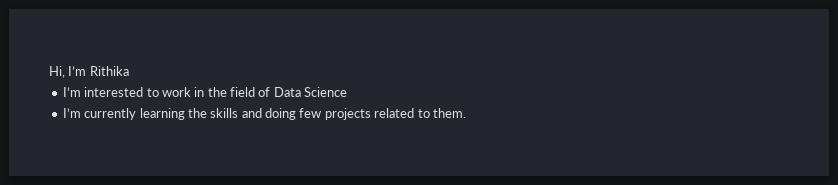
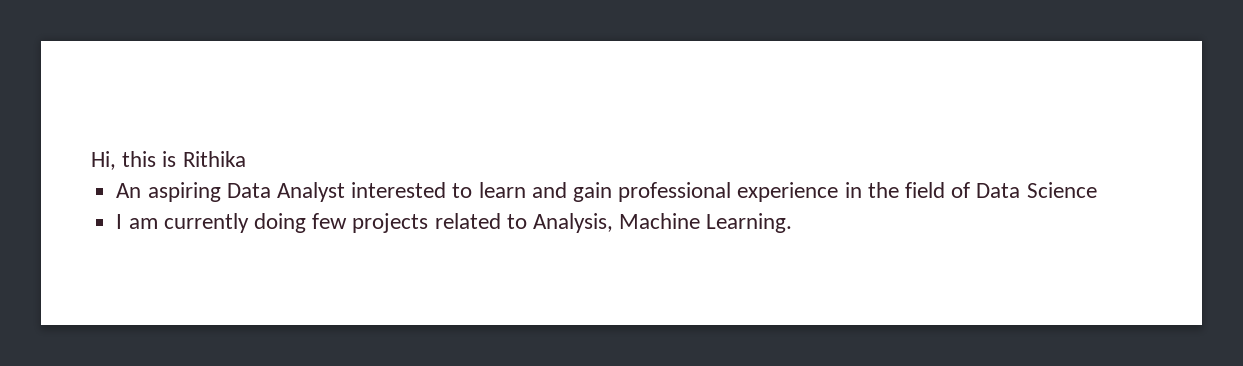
[68,66,87,76] I’m -> [122,151,177,167] this is
[62,87,191,97] I’m interested to work -> [116,182,839,202] An aspiring Data Analyst interested to learn and gain professional experience
[62,108,262,120] I’m currently learning the skills and -> [116,213,249,233] I am currently
[432,108,466,118] them. -> [532,213,793,233] Analysis, Machine Learning.

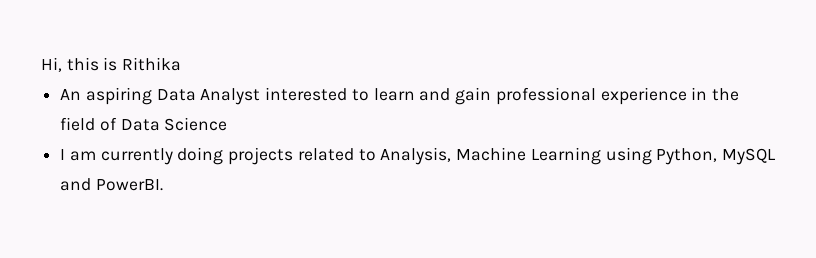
[312,213,348,229] few -> (224, 156) none
[706,213,793,233] Learning. -> [530,147,776,165] [60,178,163,191] Learning using Python, MySQL and PowerBI.

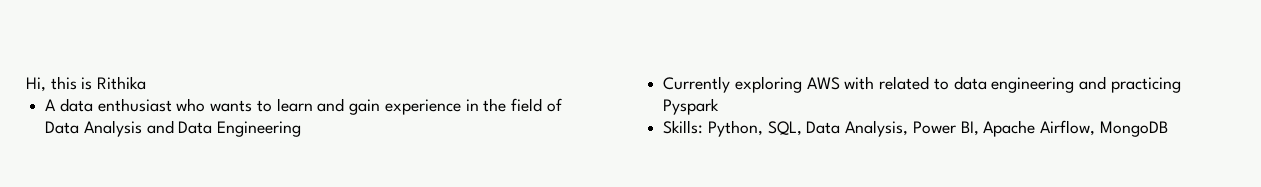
[60,87,348,105] An aspiring Data Analyst interested -> [45,98,253,112] A data enthusiast who wants
[495,87,596,105] professional -> (381, 107) none
[164,117,228,131] [60,147,776,165] [60,178,163,191] Science // I am currently doing projects related to Analysis, Machine Learning using Python, MySQL and PowerBI. -> [83,120,302,137] [663,76,1181,93] [663,98,720,115] [663,120,1168,137] Analysis and Data Engineering // Currently exploring AWS with related to data engineering and practicing Pyspark // Skills: Python, SQL, Data Analysis, Power BI, Apache Airflow, MongoDB

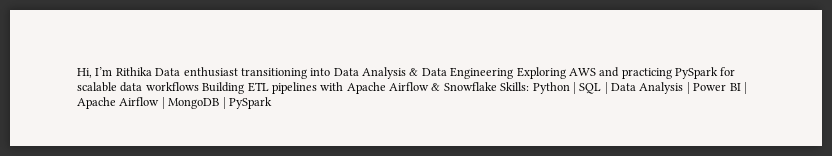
[50,76,93,90] this is -> [95,67,113,76] I’m
[45,98,562,115] [45,120,174,137] // A data enthusiast who wants to learn and gain experience in the field of Data Analysis and -> [155,67,419,79] Data enthusiast transitioning into Data Analysis &
[663,76,1181,93] [663,98,720,115] [663,120,1168,137] // Currently exploring AWS with related to data engineering and practicing Pyspark // Skills: Python, SQL, Data Analysis, Power BI, Apache Airflow, MongoDB -> [516,67,736,79] [77,82,747,94] [77,97,272,109] Exploring AWS and practicing PySpark for scalable data workflows Building ETL pipelines with Apache Airflow & Snowflake Skills: Python | SQL | Data Analysis | Power BI | Apache Airflow | MongoDB | PySpark

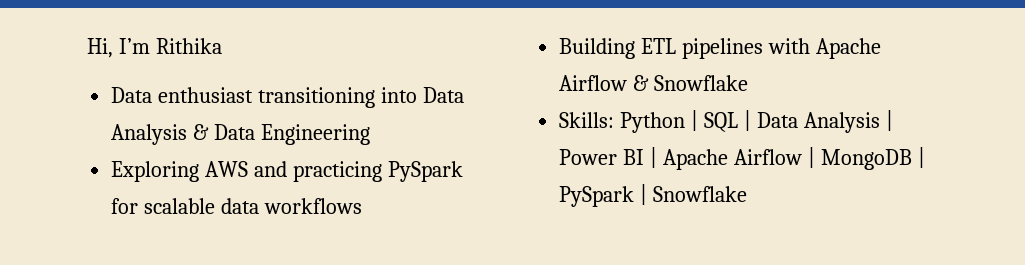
(152, 71) none -> (222, 46) //
(514, 73) none -> (371, 134) //
(199, 86) none -> (363, 206) //
(497, 86) none -> (749, 83) //
(272, 103) none -> [640,184,748,205] | Snowflake

